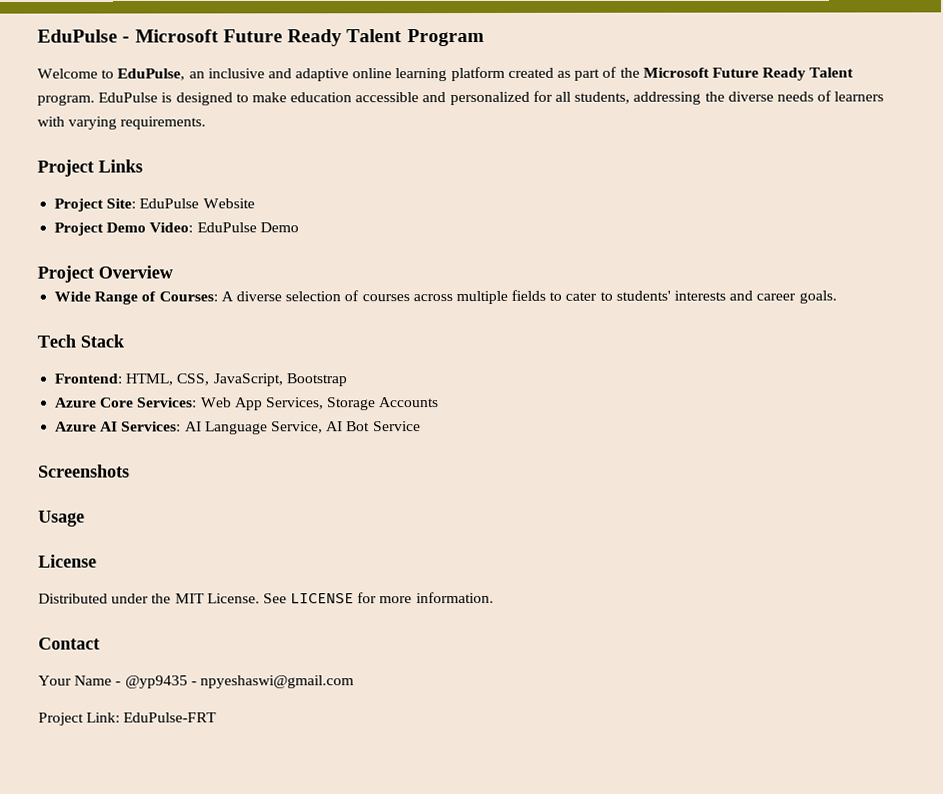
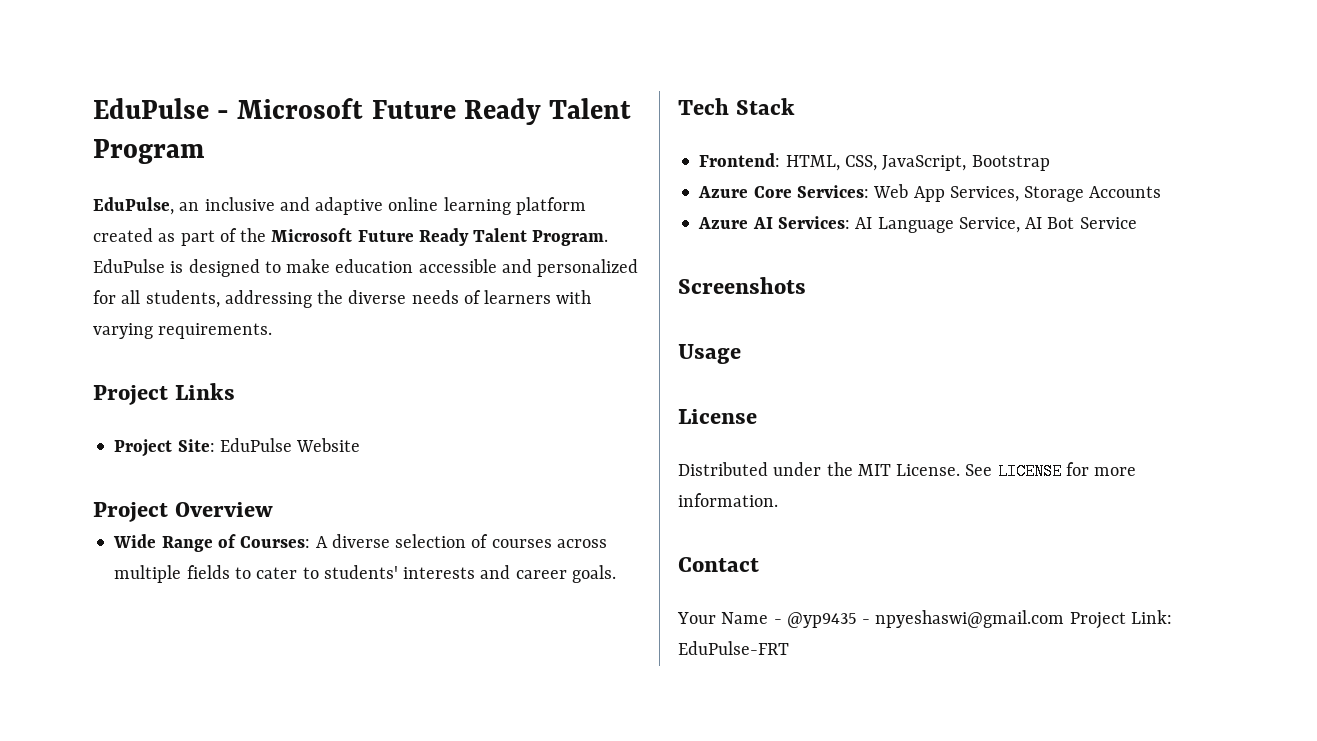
[37,68,115,79] Welcome to -> (204, 151) none
[37,94,95,106] program. -> [532,230,609,246] Program.
[54,222,299,236] // Project Demo Video: EduPulse Demo -> (361, 445) none
(354, 682) // -> (1065, 619) none

